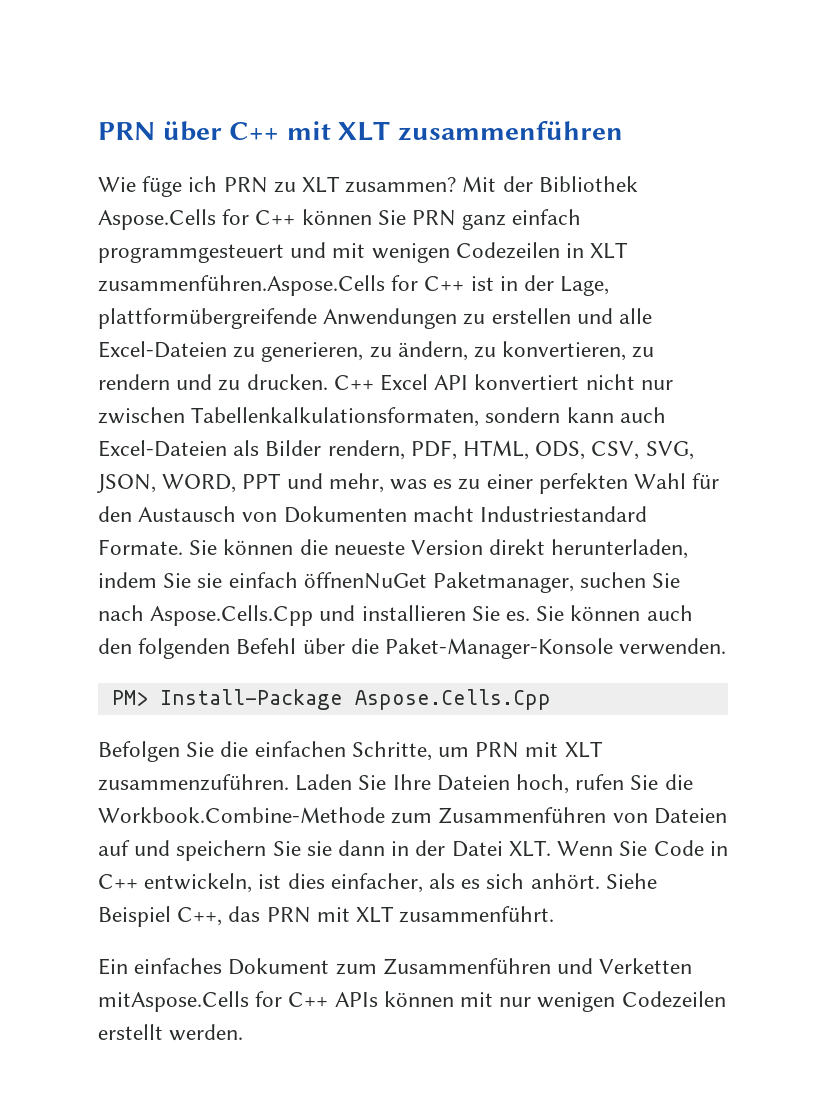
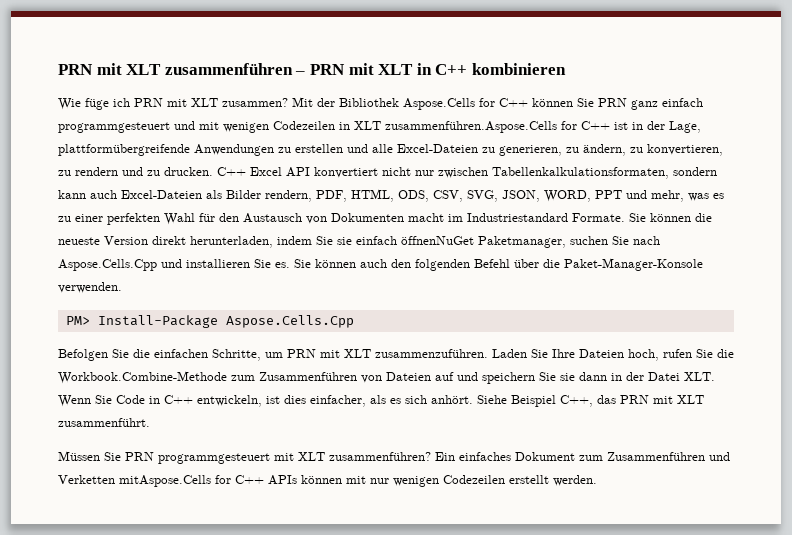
[98,121,280,141] PRN über C++ -> [58,64,93,75] PRN
(623, 131) none -> [295,63,566,75] – PRN mit XLT in C++ kombinieren
[273,181,296,193] zu -> [167,99,187,107] mit
(474, 514) none -> [448,214,463,222] im
(555, 914) none -> [58,451,431,464] Müssen Sie PRN programmgesteuert mit XLT zusammenführen?

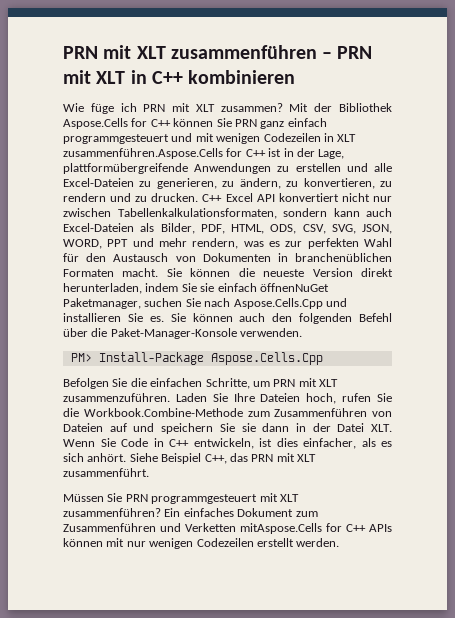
[226,190,312,202] Bilder rendern, -> [160,223,195,234] Bilder,
[651,190,724,202] [58,214,103,222] mehr, was es zu einer -> [159,238,303,249] mehr rendern, was es zur
[408,213,625,222] macht im Industriestandard Formate. -> [277,253,392,262] [63,268,159,277] in branchenüblichen Formaten macht.

